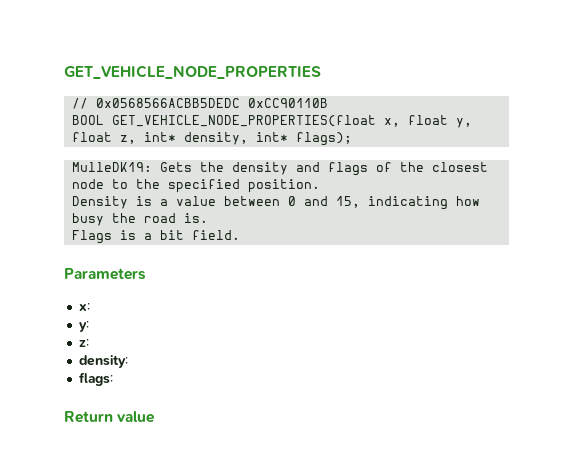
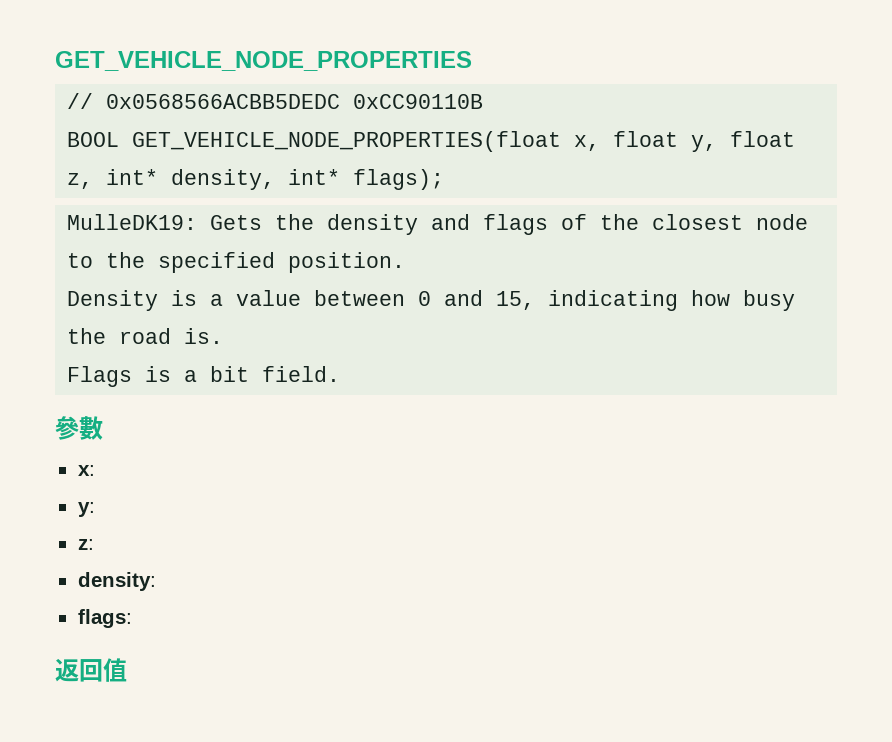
[64,268,146,280] Parameters -> [55,416,103,440] 參數
[64,411,155,423] Return value -> [55,658,127,682] 返回值

